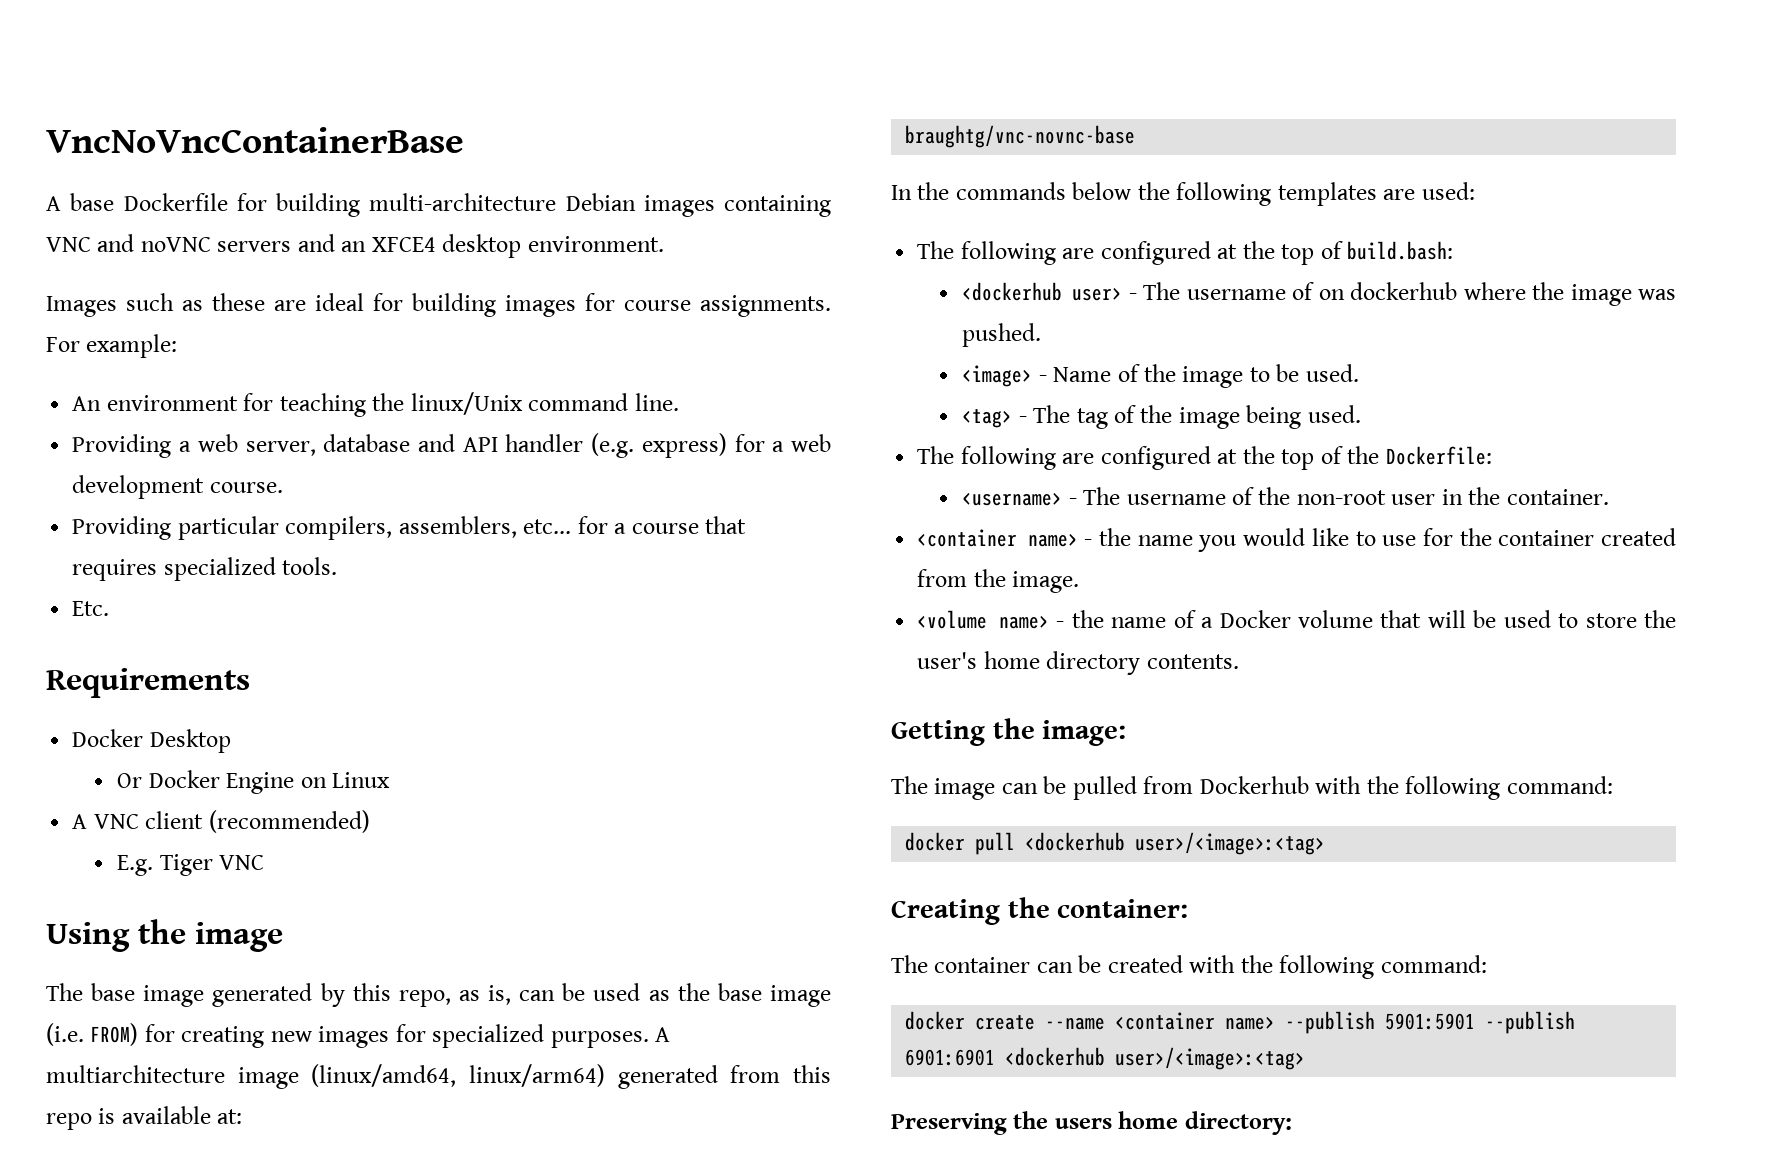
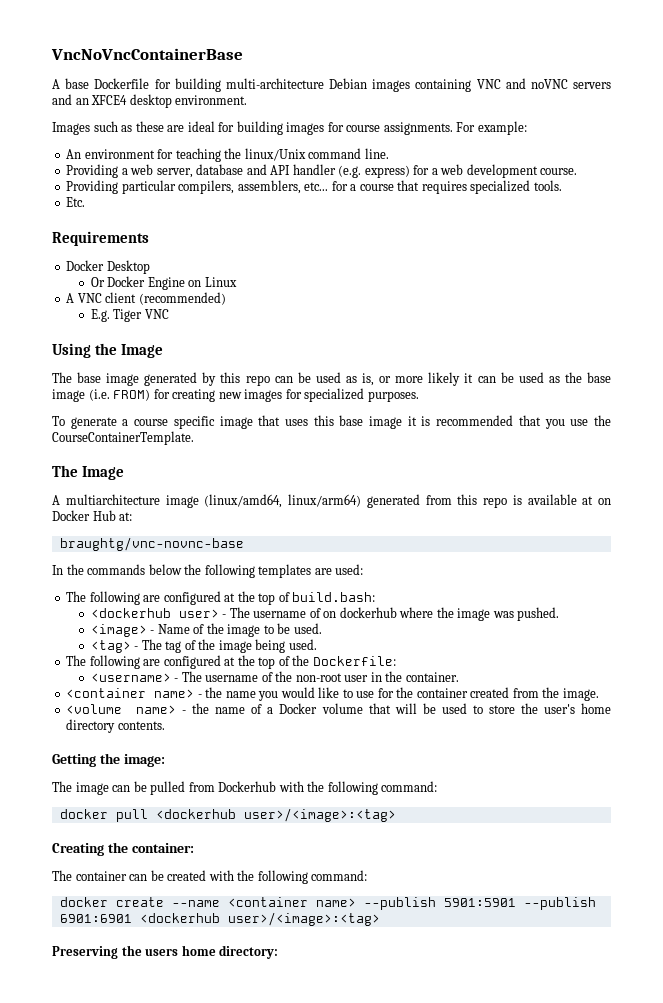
[195,922,283,952] image -> [121,344,164,358] Image
[398,985,512,1007] repo, as is, -> [245,372,474,386] repo can be used as is, or more likely it
(649, 1039) none -> [52,415,611,429] [52,431,194,445] [52,465,125,480] // To generate a course specific image that uses this base image it is recommended that you use the CourseContainerTemplate. // The Image //
(211, 1115) none -> [582,496,611,505] [52,510,116,521] at on Docker Hub

